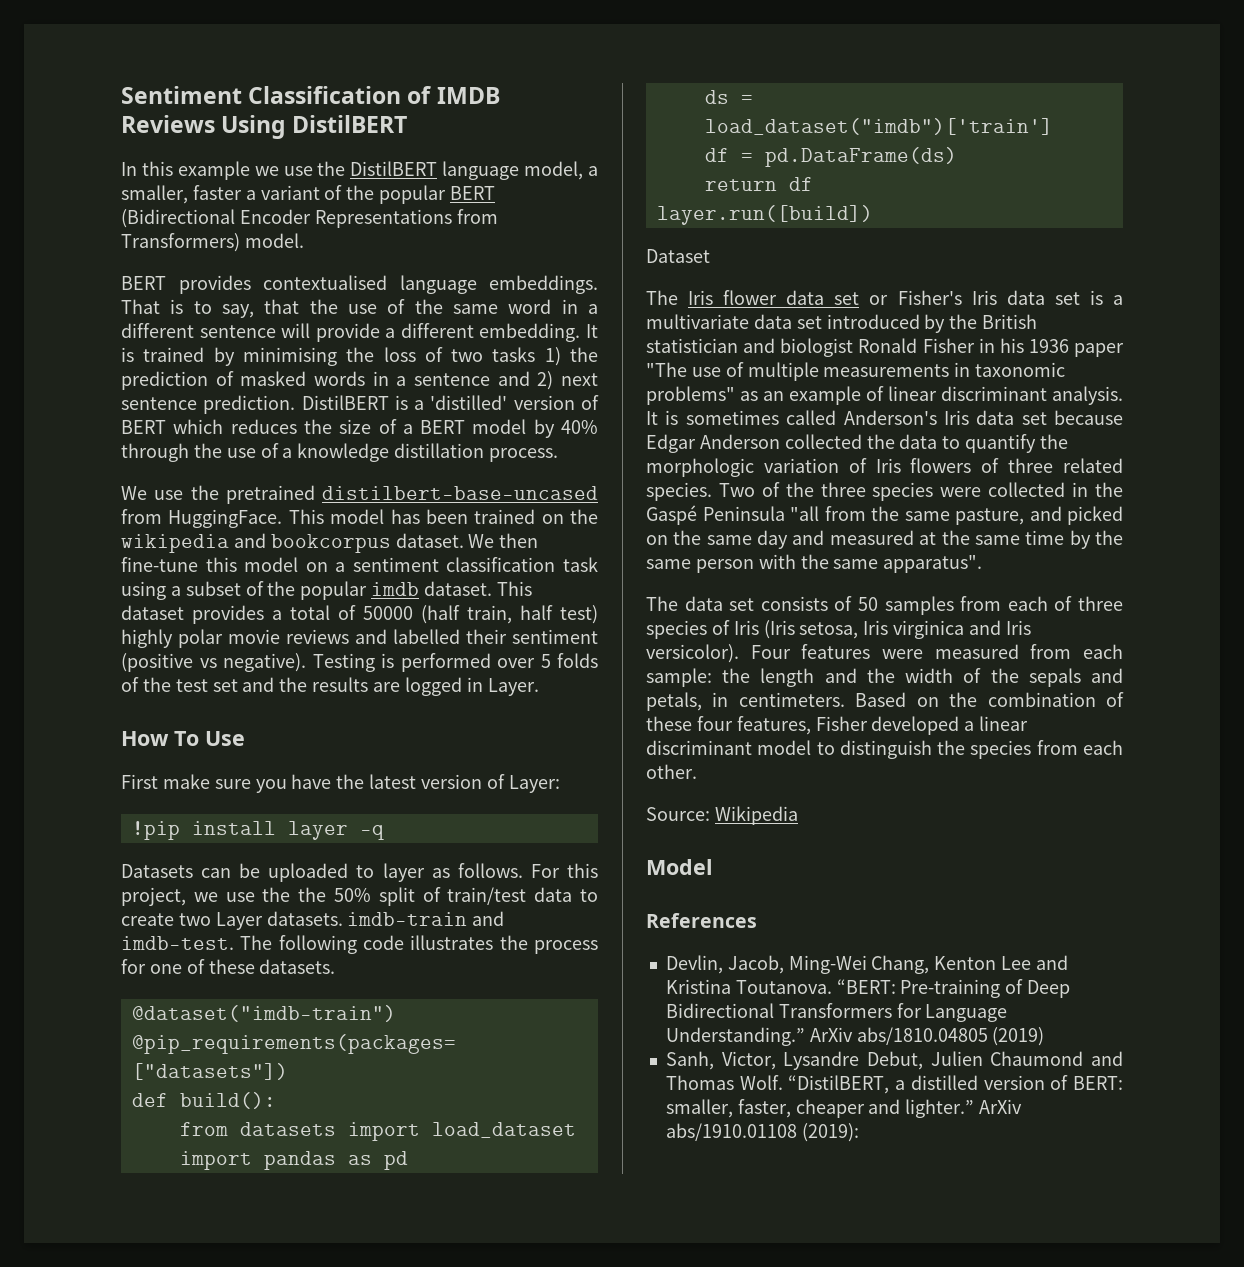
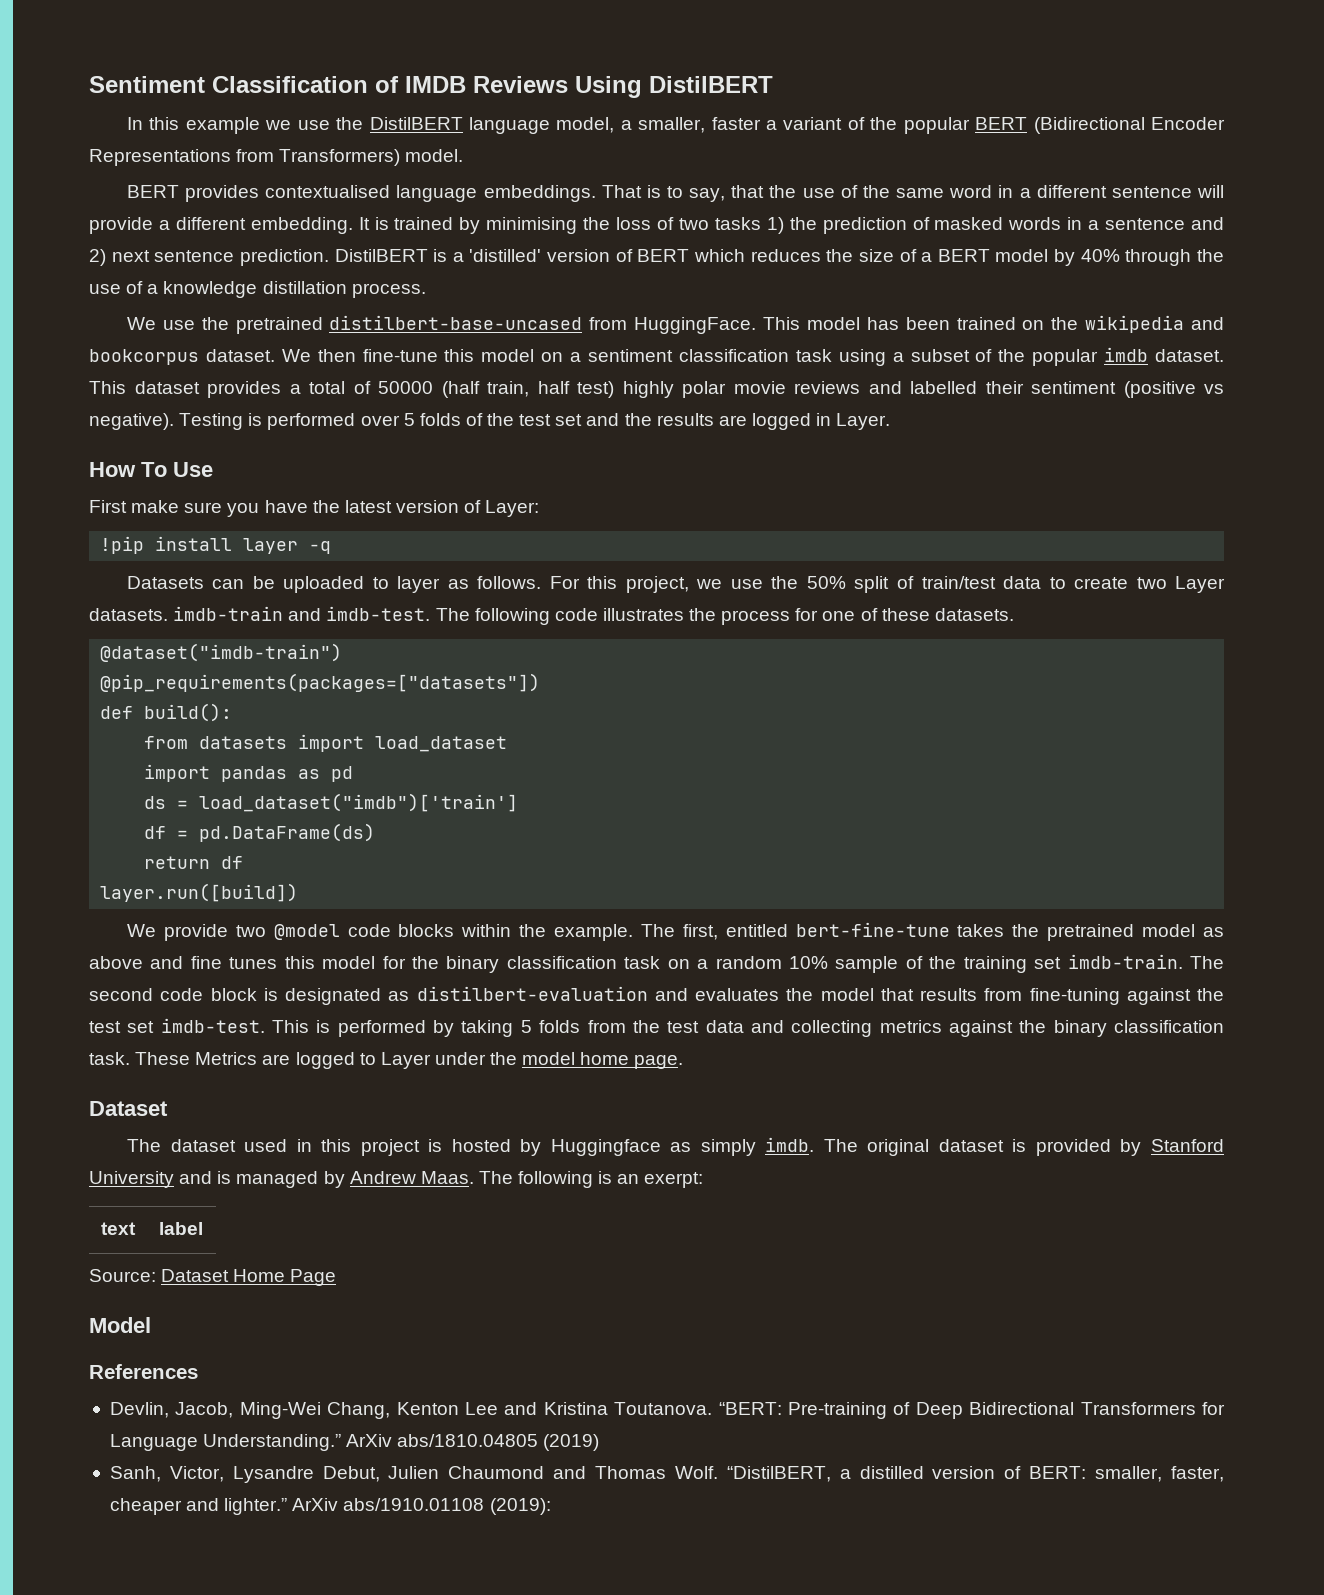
[298,887,327,902] the -> (799, 582) none
[646,249,710,263] [646,290,1123,305] [646,314,1038,333] [646,338,1124,357] [646,362,1066,381] [646,386,1123,405] [646,410,1123,425] [646,434,1069,453] [646,458,1123,477] [646,482,1123,501] [646,505,1123,525] [646,530,1123,549] [646,554,983,573] [646,596,1123,615] [646,620,1031,639] [646,644,1123,663] [646,668,1123,687] [646,692,1124,711] [646,716,1029,735] [646,740,1123,759] [646,764,697,779] [646,806,798,825] Dataset // The Iris flower data set or Fisher's Iris data set is a multivariate data set introduced by the British statistician and biologist Ronald Fisher in his 1936 paper "The use of multiple measurements in taxonomic problems" as an example of linear discriminant analysis. It is sometimes called Anderson's Iris data set because Edgar Anderson collected the data to quantify the morphologic variation of Iris flowers of three related species. Two of the three species were collected in the Gaspé Peninsula "all from the same pasture, and picked on the same day and measured at the same time by the same person with the same apparatus". // The data set consists of 50 samples from each of three species of Iris (Iris setosa, Iris virginica and Iris versicolor). Four features were measured from each sample: the length and the width of the sepals and petals, in centimeters. Based on the combination of these four features, Fisher developed a linear discriminant model to distinguish the species from each other. // Source: Wikipedia -> [126,922,1224,941] [89,954,1225,973] [89,986,1224,1005] [89,1018,1225,1037] [89,1052,684,1069] [89,1101,168,1116] [126,1137,1224,1156] [89,1171,704,1188] [100,1222,136,1235] [158,1222,203,1235] [89,1269,337,1286] We provide two @model code blocks within the example. The first, entitled bert-fine-tune takes the pretrained model as above and fine tunes this model for the binary classification task on a random 10% sample of the training set imdb-train. The second code block is designated as distilbert-evaluation and evaluates the model that results from fine-tuning against the test set imdb-test. This is performed by taking 5 folds from the test data and collecting metrics against the binary classification task. These Metrics are logged to Layer under the model home page. // Dataset // The dataset used in this project is hosted by Huggingface as simply imdb. The original dataset is provided by Stanford University and is managed by Andrew Maas. The following is an exerpt: // text | label // Source: Dataset Home Page

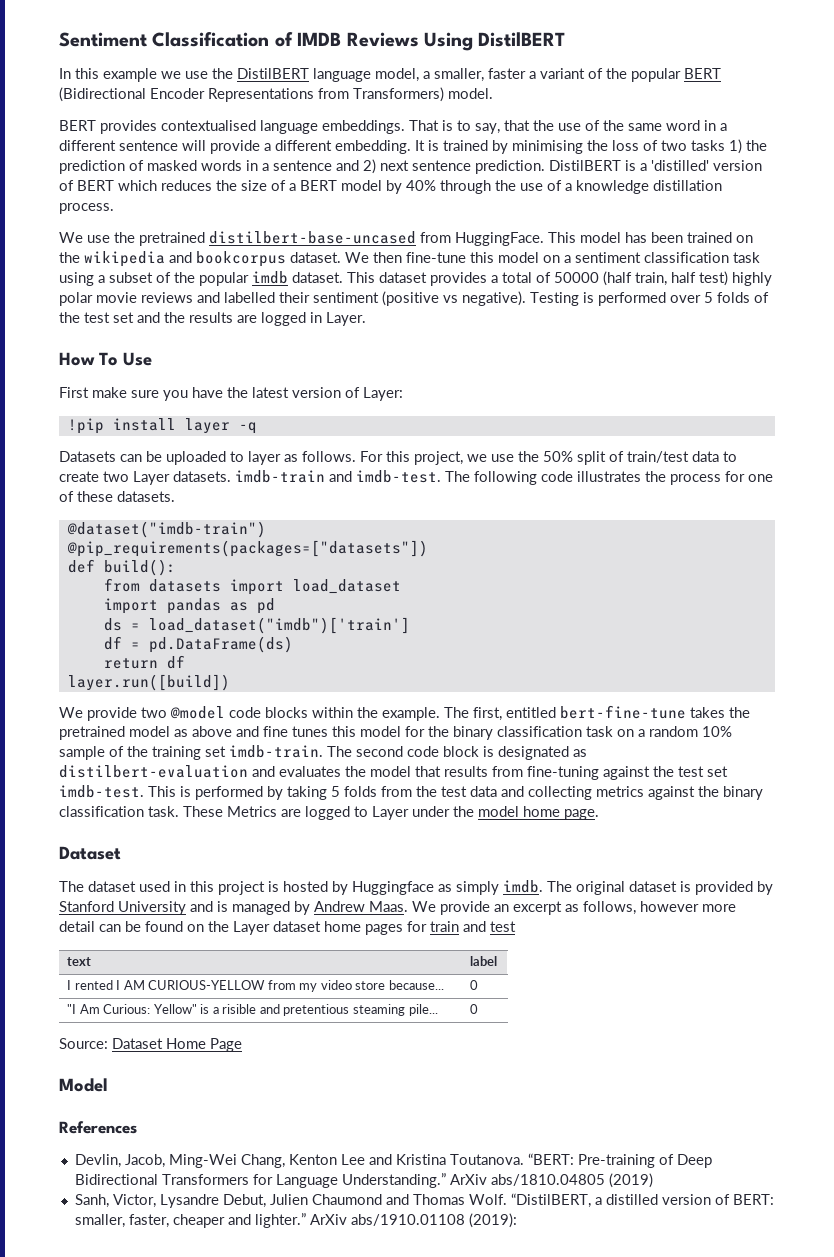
[478,1171,704,1188] [100,1222,136,1235] [158,1222,203,1235] The following is an exerpt: // text | label -> [412,901,736,915] [59,921,516,935] [67,957,92,966] [470,956,498,966] [67,980,444,992] [470,980,479,990] [67,1004,438,1016] [470,1004,479,1014] We provide an excerpt as follows, however more detail can be found on the Layer dataset home pages for train and test // text | label // I rented I AM CURIOUS-YELLOW from my video store because... | 0 // "I Am Curious: Yellow" is a risible and pretentious steaming pile... | 0

